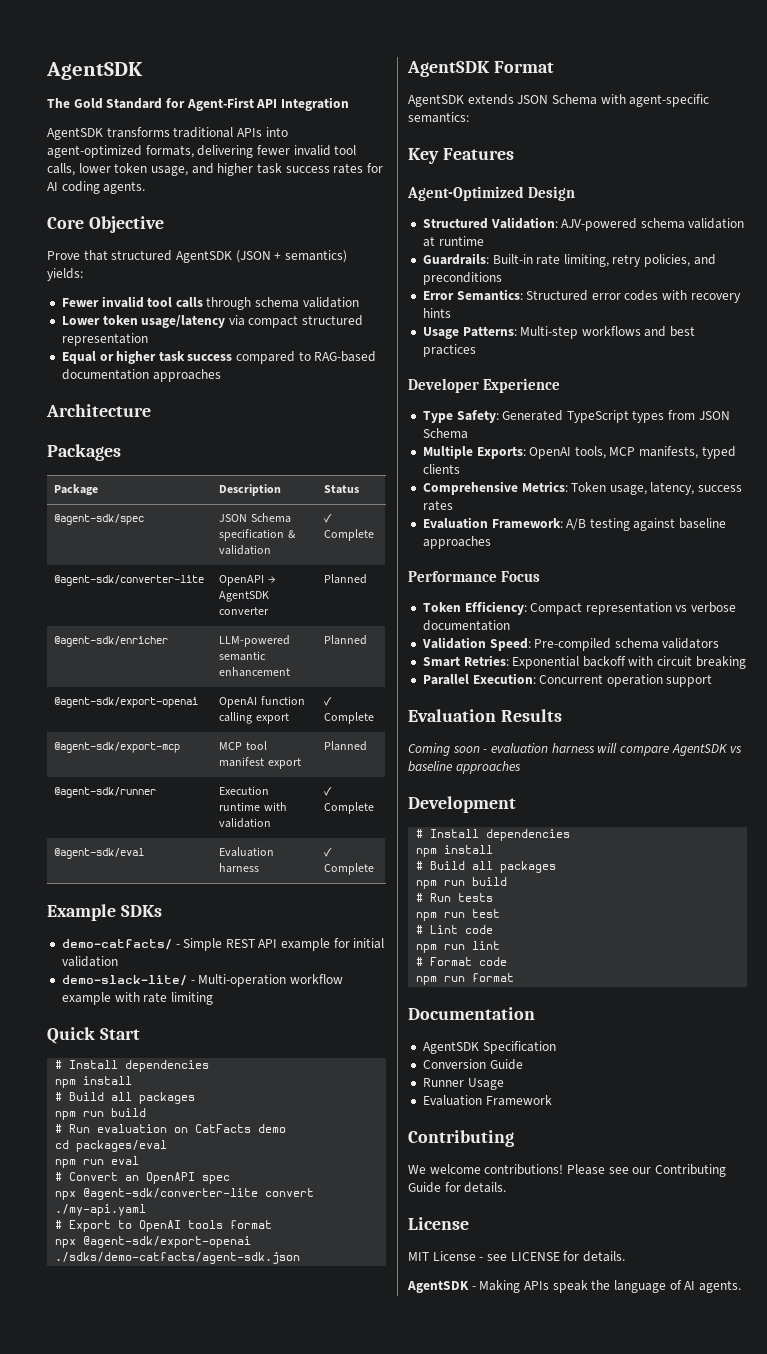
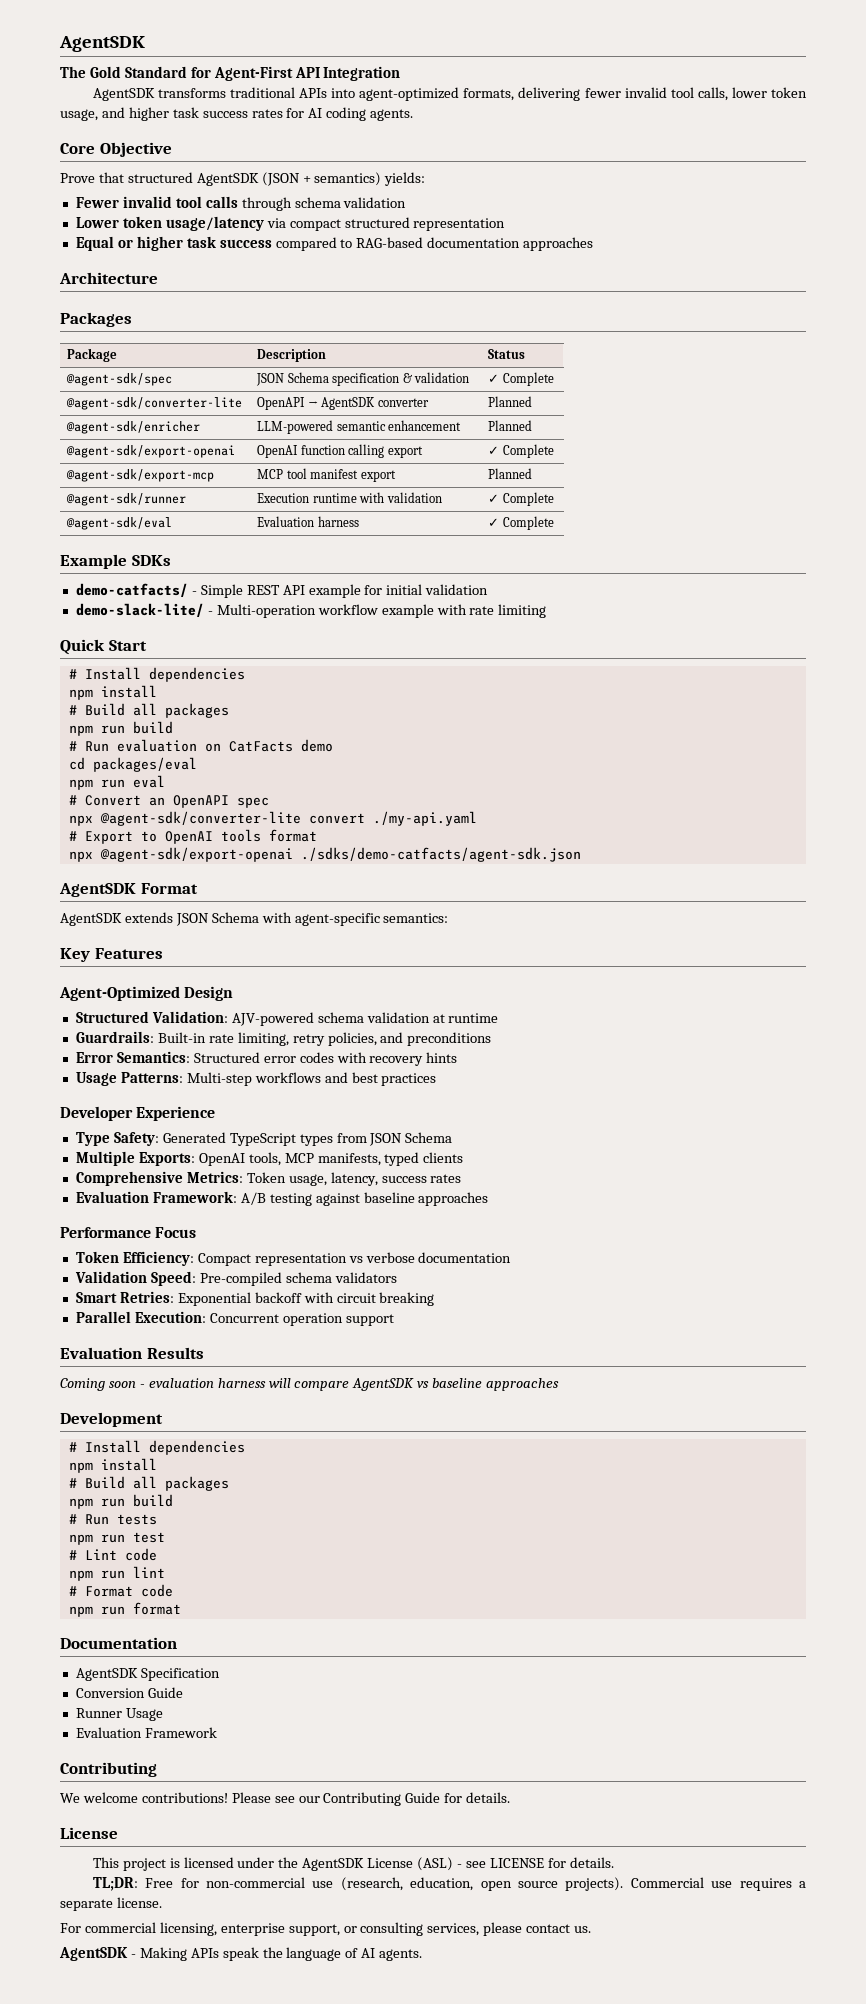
[408,1251,476,1261] MIT License -> [92,1857,454,1871] This project is licensed under the AgentSDK License (ASL)
(625, 1256) none -> [92,1877,806,1891] [60,1897,162,1911] [60,1922,592,1936] // TL;DR: Free for non-commercial use (research, education, open source projects). Commercial use requires a separate license. // For commercial licensing, enterprise support, or consulting services, please contact us.

